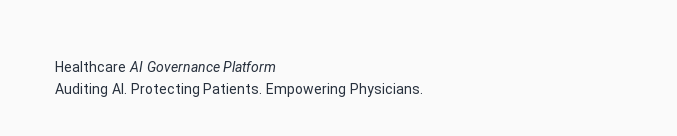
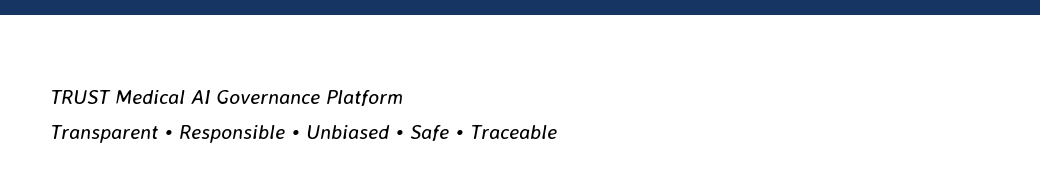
[55,61,126,72] Healthcare -> [50,90,185,104] TRUST Medical
[55,83,423,97] Auditing AI. Protecting Patients. Empowering Physicians. -> [50,125,557,143] Transparent • Responsible • Unbiased • Safe • Traceable

